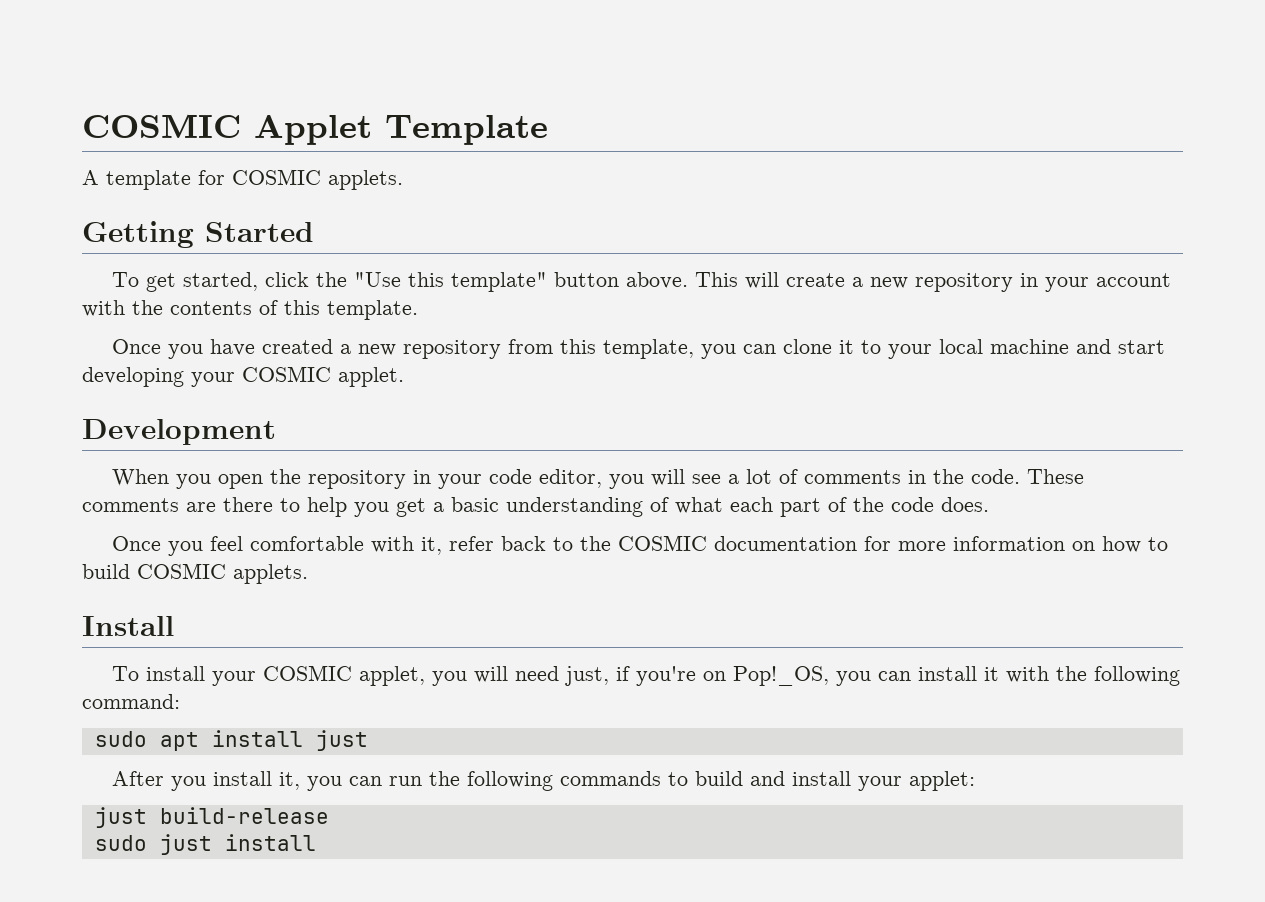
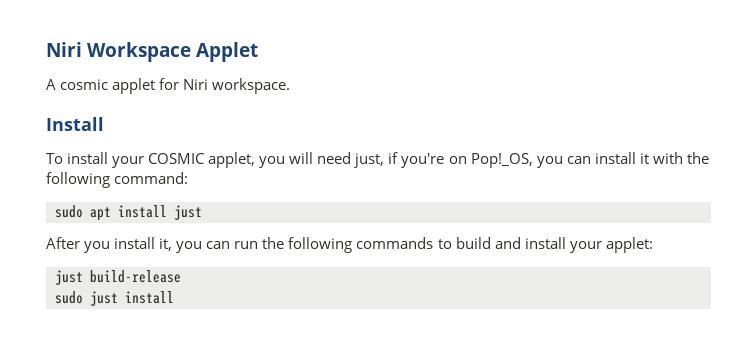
[82,114,241,138] COSMIC -> [46,42,192,62] Niri Workspace
[385,115,548,145] Template -> (259, 52) none
[106,169,403,190] [82,221,314,248] [111,272,1171,292] [82,300,418,320] [111,339,1165,359] [82,366,404,387] [82,419,276,445] [111,469,1084,489] [82,497,989,517] [111,535,1168,556] [82,563,308,584] template for COSMIC applets. // Getting Started // To get started, click the "Use this template" button above. This will create a new repository in your account with the contents of this template. // Once you have created a new repository from this template, you can clone it to your local machine and start developing your COSMIC applet. // Development // When you open the repository in your code editor, you will see a lot of comments in the code. These comments are there to help you get a basic understanding of what each part of the code does. // Once you feel comfortable with it, refer back to the COSMIC documentation for more information on how to build COSMIC applets. -> [60,78,291,94] cosmic applet for Niri workspace.

